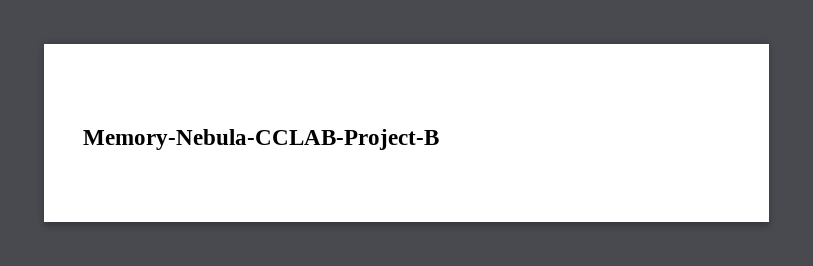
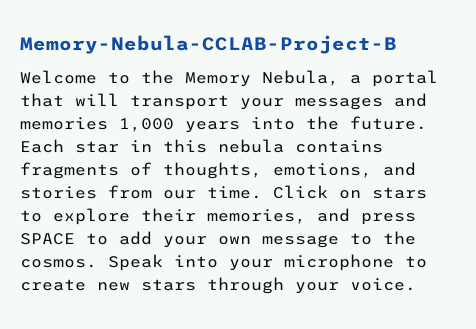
(439, 139) none -> [19,69,438,88] [19,92,427,111] [19,115,427,134] [19,138,383,154] [19,161,417,180] [20,184,428,200] [20,207,417,226] [20,230,417,249] [20,253,428,272] [20,276,417,295] // Welcome to the Memory Nebula, a portal that will transport your messages and memories 1,000 years into the future. Each star in this nebula contains fragments of thoughts, emotions, and stories from our time. Click on stars to explore their memories, and press SPACE to add your own message to the cosmos. Speak into your microphone to create new stars through your voice.

